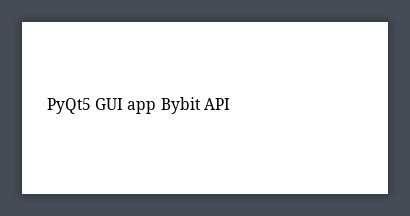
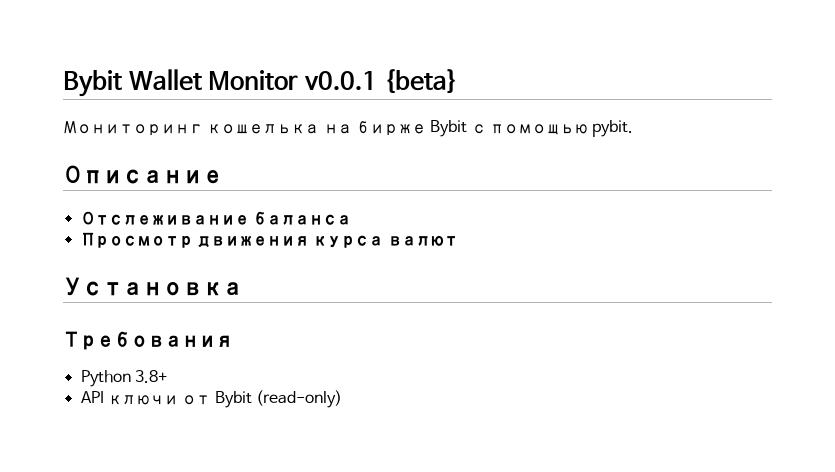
[47,97,230,114] PyQt5 GUI app Bybit API -> [63,69,458,97] [63,120,634,137] [63,165,223,184] [80,211,351,225] [80,232,458,248] [63,277,243,296] [63,331,233,350] [80,370,167,387] [80,390,342,408] Bybit Wallet Monitor v0.0.1 {beta} // Мониторинг кошелька на бирже Bybit с помощью pybit. // Описание // Отслеживание баланса // Просмотр движения курса валют // Установка // Требования // Python 3.8+ // API ключи от Bybit (read-only)

